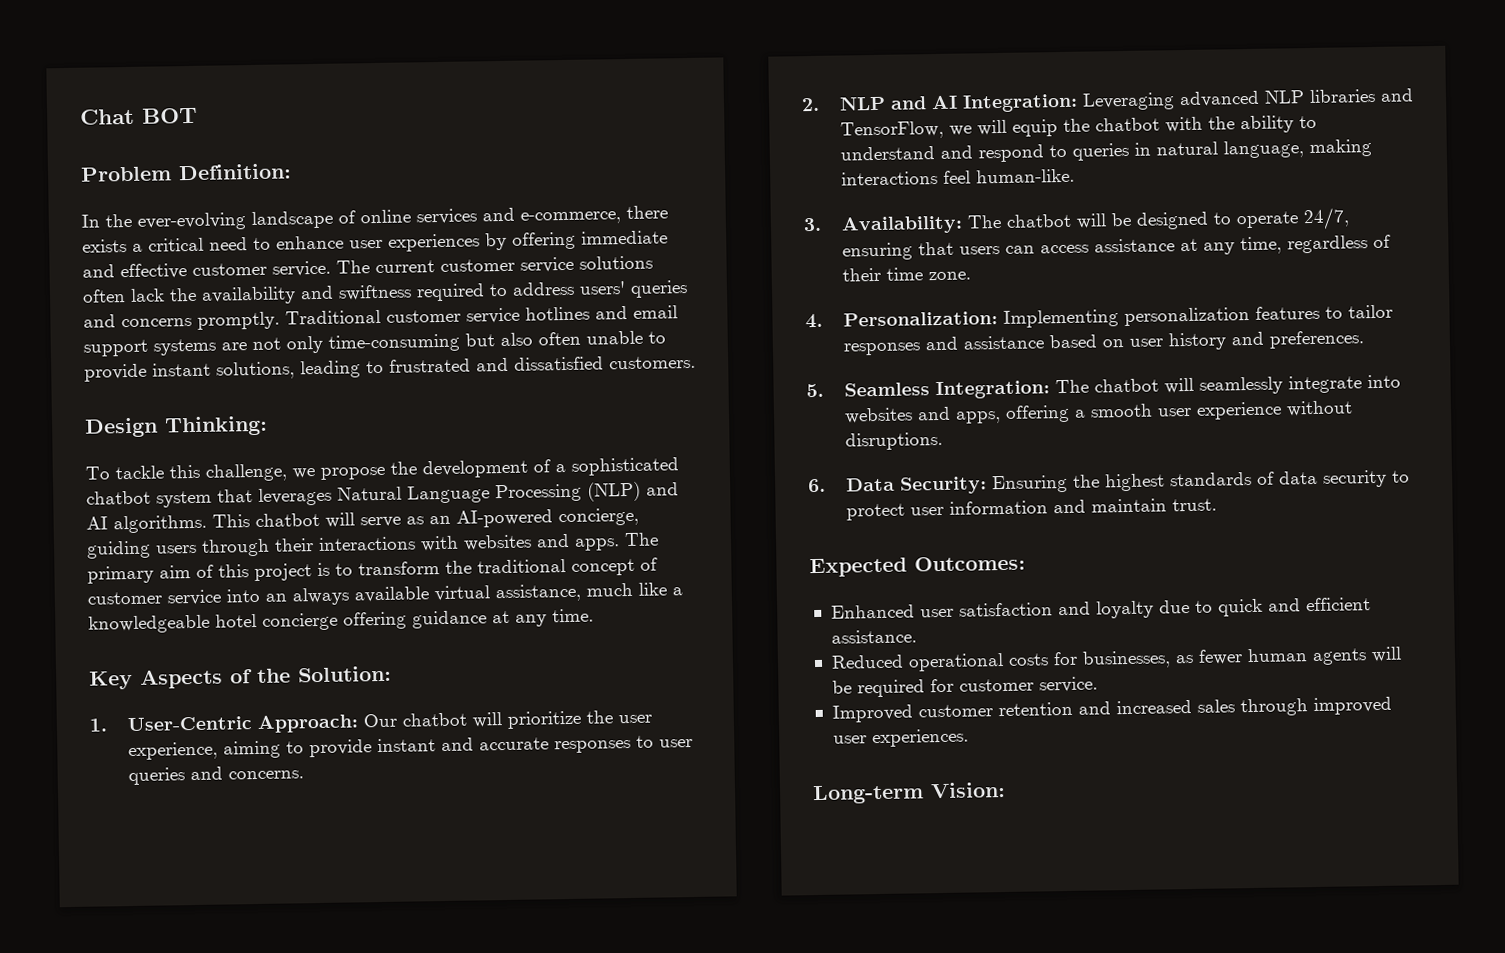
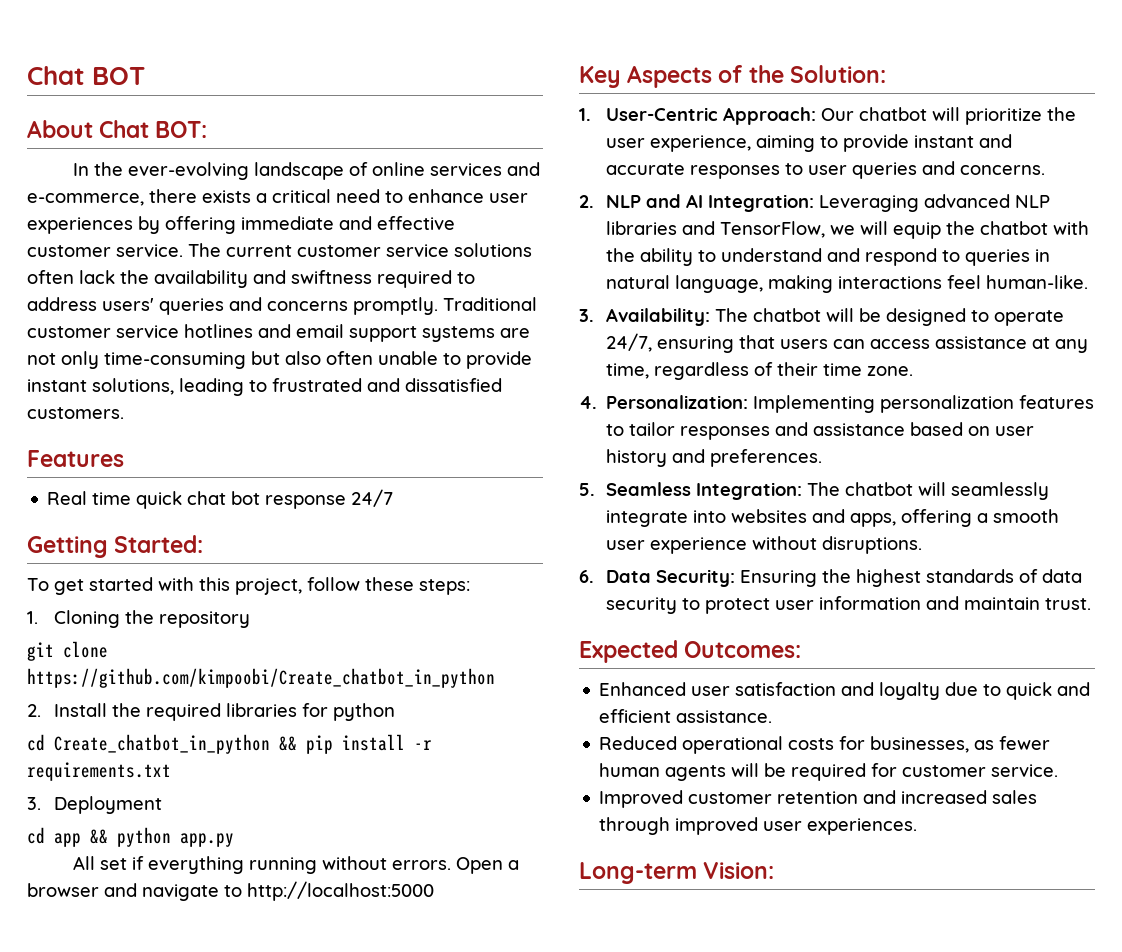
[80,163,292,182] Problem Definition: -> [27,120,208,138] About Chat BOT:
[84,415,268,438] [85,457,679,482] [86,481,679,508] [86,507,639,534] [86,532,659,559] [87,557,658,584] [87,582,683,606] [88,608,594,634] Design Thinking: // To tackle this challenge, we propose the development of a sophisticated chatbot system that leverages Natural Language Processing (NLP) and AI algorithms. This chatbot will serve as an AI-powered concierge, guiding users through their interactions with websites and apps. The primary aim of this project is to transform the traditional concept of customer service into an always available virtual assistance, much like a knowledgeable hotel concierge offering guidance at any time. -> [27,450,124,467] [47,489,394,509] [27,535,204,558] [27,577,470,595] [27,610,251,628] [27,641,108,661] [27,668,495,688] [27,703,396,721] [27,734,432,754] [27,762,171,781] [27,796,163,814] [27,827,234,847] [73,856,520,874] [27,881,434,901] Features // Real time quick chat bot response 24/7 // Getting Started: // To get started with this project, follow these steps: // 1. Cloning the repository // git clone https://github.com/kimpoobi/Create_chatbot_in_python // 2. Install the required libraries for python // cd Create_chatbot_in_python && pip install -r requirements.txt // 3. Deployment // cd app && python app.py // All set if everything running without errors. Open a browser and navigate to http://localhost:5000

